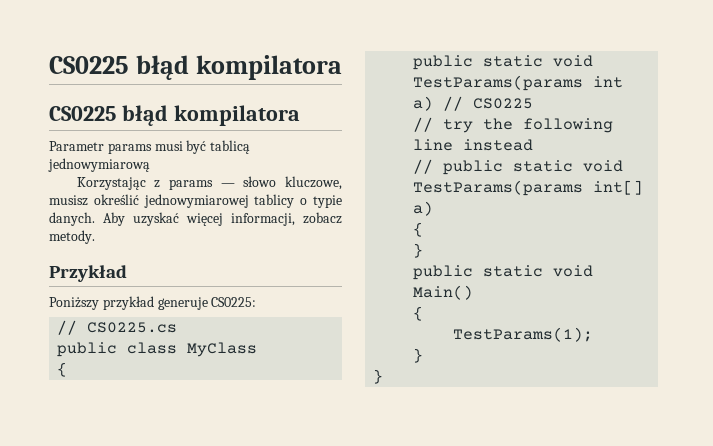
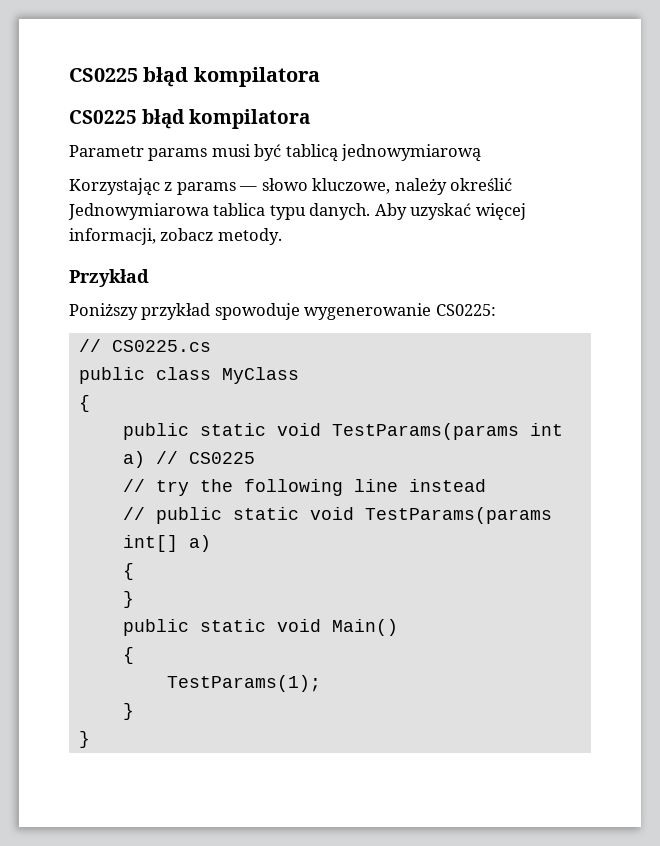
[49,194,343,208] musisz określić jednowymiarowej tablicy o typie -> [394,178,513,195] [68,203,306,220] należy określić Jednowymiarowa tablica typu
[157,297,208,310] generuje -> [214,303,432,320] spowoduje wygenerowanie

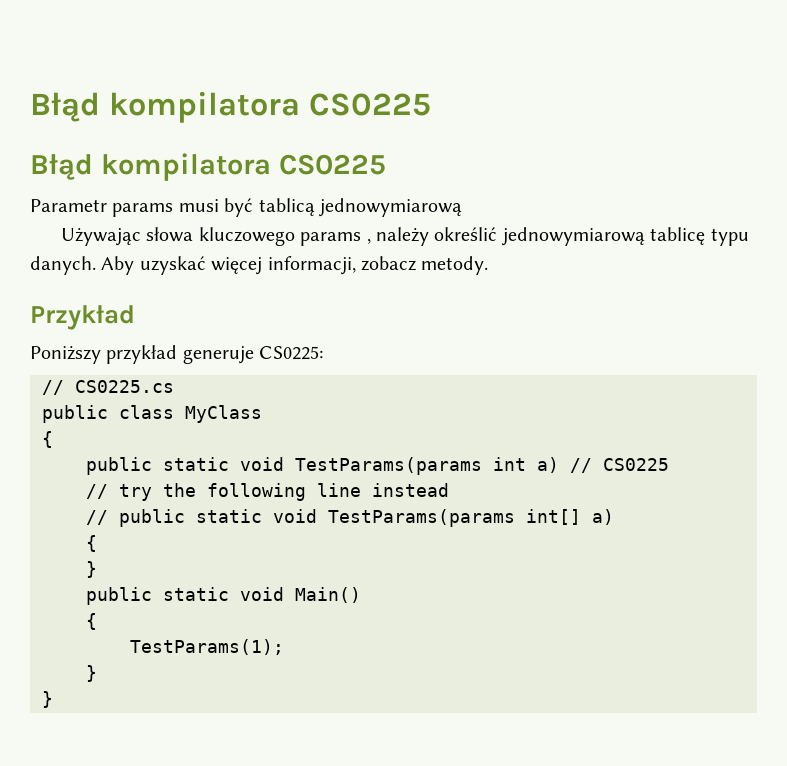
[69,67,320,87] [69,109,311,129] CS0225 błąd kompilatora // CS0225 błąd kompilatora -> [30,91,431,123] [30,153,386,181] Błąd kompilatora CS0225 // Błąd kompilatora CS0225
[69,178,513,196] [68,203,266,220] Korzystając z params — słowo kluczowe, należy określić Jednowymiarowa tablica -> [60,227,706,246] Używając słowa kluczowego params , należy określić jednowymiarową tablicę
[214,303,432,320] spowoduje wygenerowanie -> [182,346,254,364] generuje

